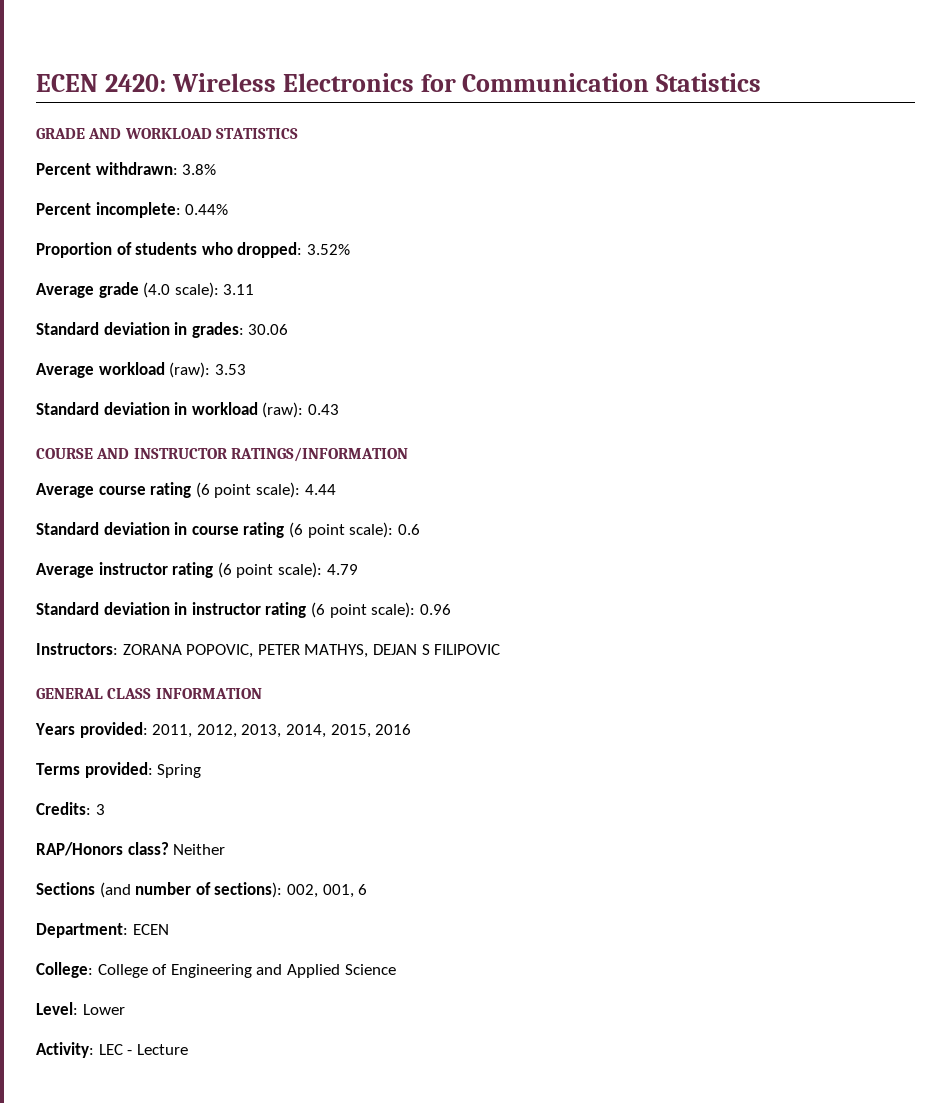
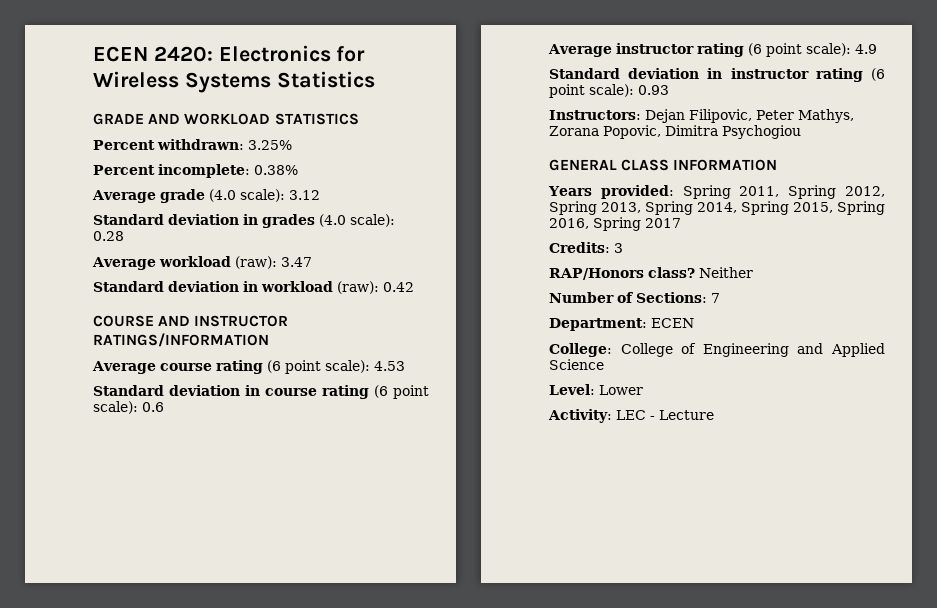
[171,73,276,92] Wireless -> (213, 54) none
[462,73,650,92] Communication -> [93,71,271,93] Wireless Systems
[182,164,217,175] 3.8% -> [248,140,292,150] 3.25%
[185,204,229,215] [36,242,350,258] 0.44% // Proportion of students who dropped: 3.52% -> [254,165,298,175] 0.38%
[223,284,255,295] [36,322,289,338] 3.11 // Standard deviation in grades: 30.06 -> [289,190,320,200] [93,214,395,228] [93,231,124,241] 3.12 // Standard deviation in grades (4.0 scale): 0.28
[214,364,246,375] 3.53 -> [281,257,312,267] 3.47
[307,404,339,415] 0.43 -> [383,282,414,292] 0.42
[304,484,336,495] 4.44 -> [374,361,405,371] 4.53
[326,564,358,575] 4.79 -> [855,44,877,54] 4.9
[419,604,451,615] 0.96 -> [638,85,669,95] 0.93
[122,644,501,658] ZORANA POPOVIC, PETER MATHYS, DEJAN S FILIPOVIC -> [645,109,854,123] [549,125,801,139] Dejan Filipovic, Peter Mathys, Zorana Popovic, Dimitra Psychogiou
[152,724,412,738] [36,762,202,778] 2011, 2012, 2013, 2014, 2015, 2016 // Terms provided: Spring -> [682,185,885,199] [549,201,885,215] [549,217,681,231] Spring 2011, Spring 2012, Spring 2013, Spring 2014, Spring 2015, Spring 2016, Spring 2017
[36,882,368,898] Sections (and number of sections): 002, 001, 6 -> [549,292,720,303] Number of Sections: 7

